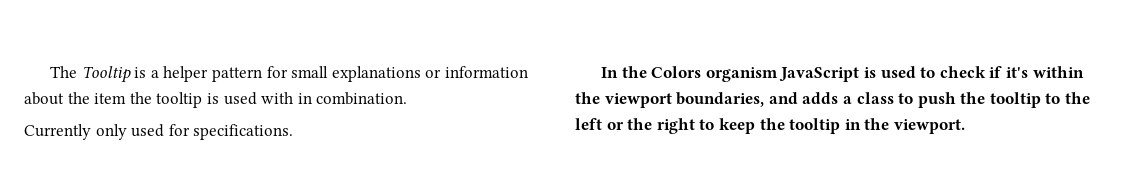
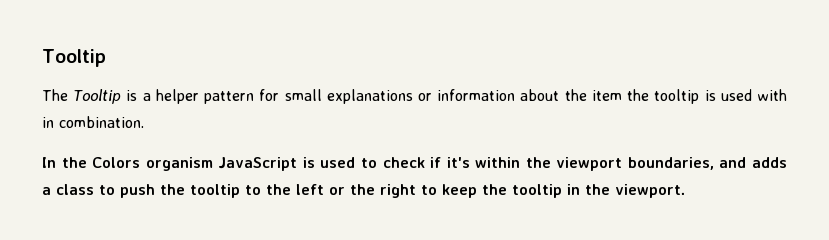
(50, 72) none -> [42,49,106,67] Tooltip //
[24,124,294,140] // Currently only used for specifications. -> (144, 122) none

